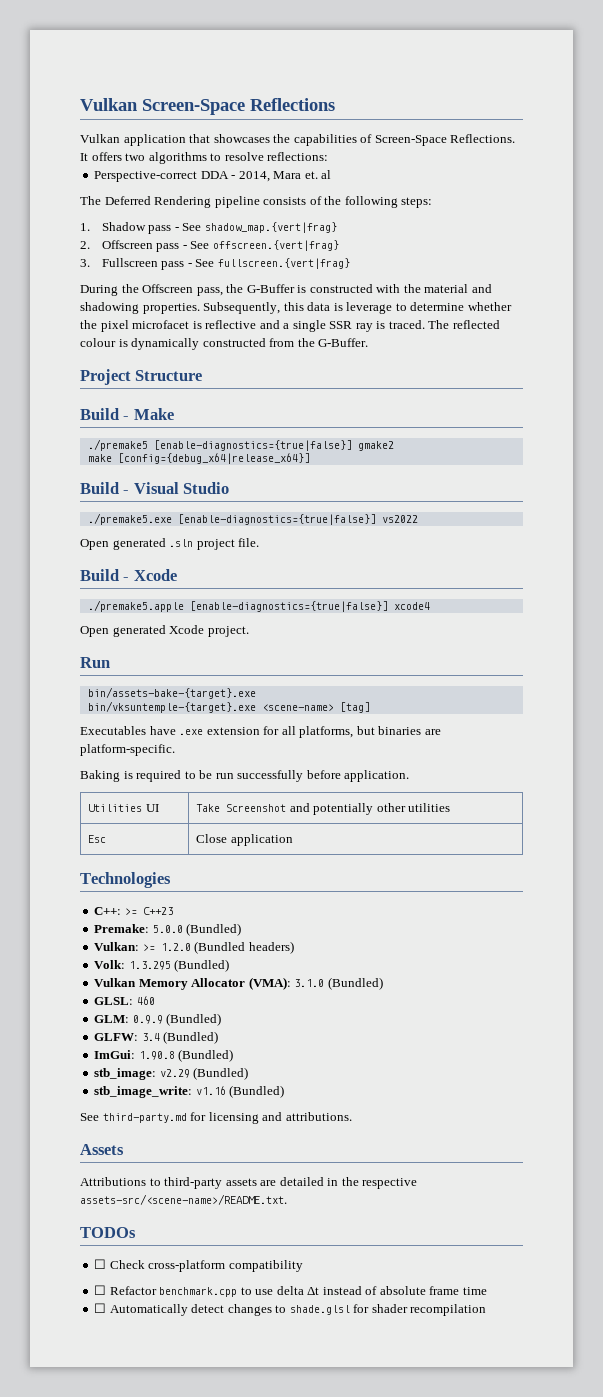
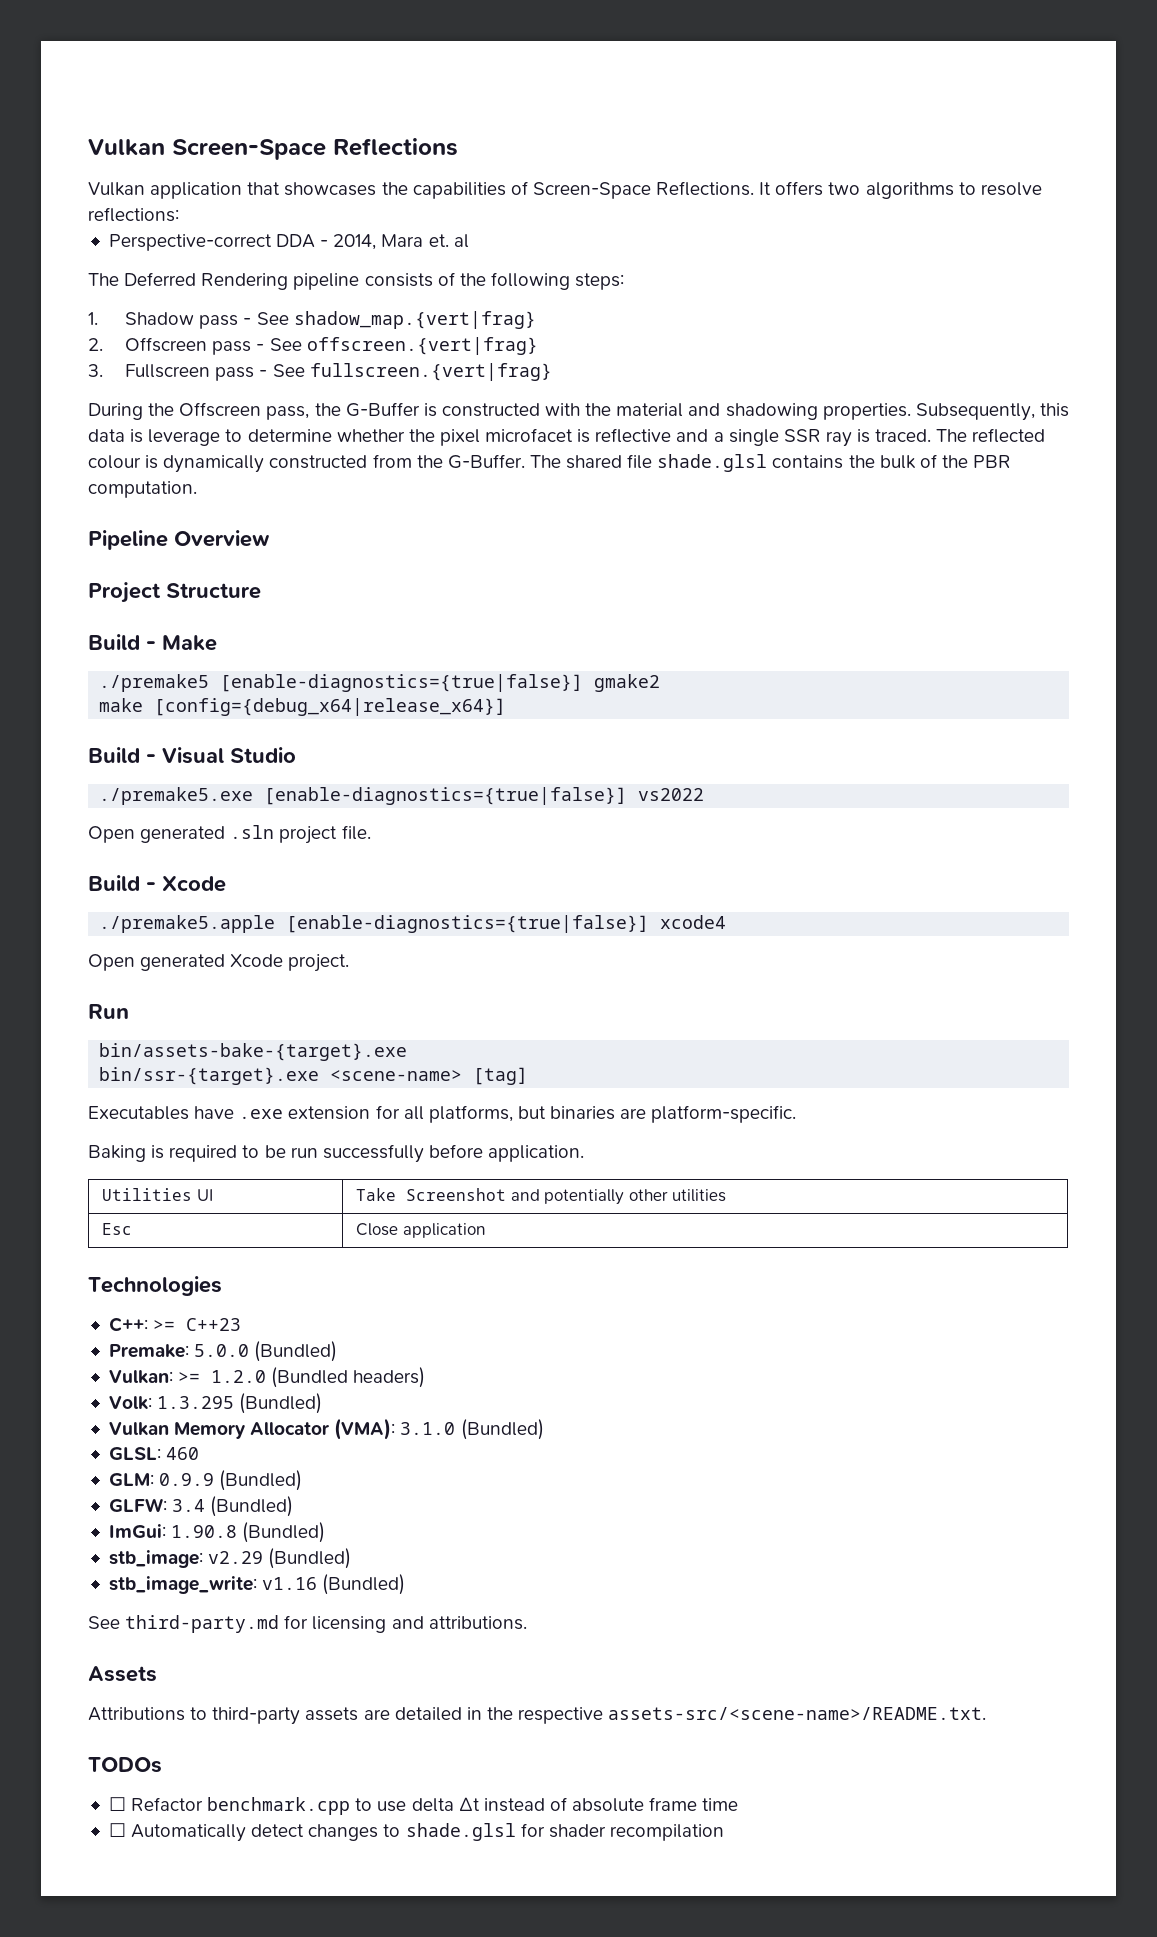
(369, 342) none -> [529,454,1012,472] [88,481,197,498] [88,530,270,550] The shared file shade.glsl contains the bulk of the PBR computation. // Pipeline Overview
[87,701,256,713] bin/vksuntemple-{target}.exe -> [99,1067,320,1085] bin/ssr-{target}.exe
[94,1259,303,1272] // ☐ Check cross-platform compatibility -> (162, 1765) none

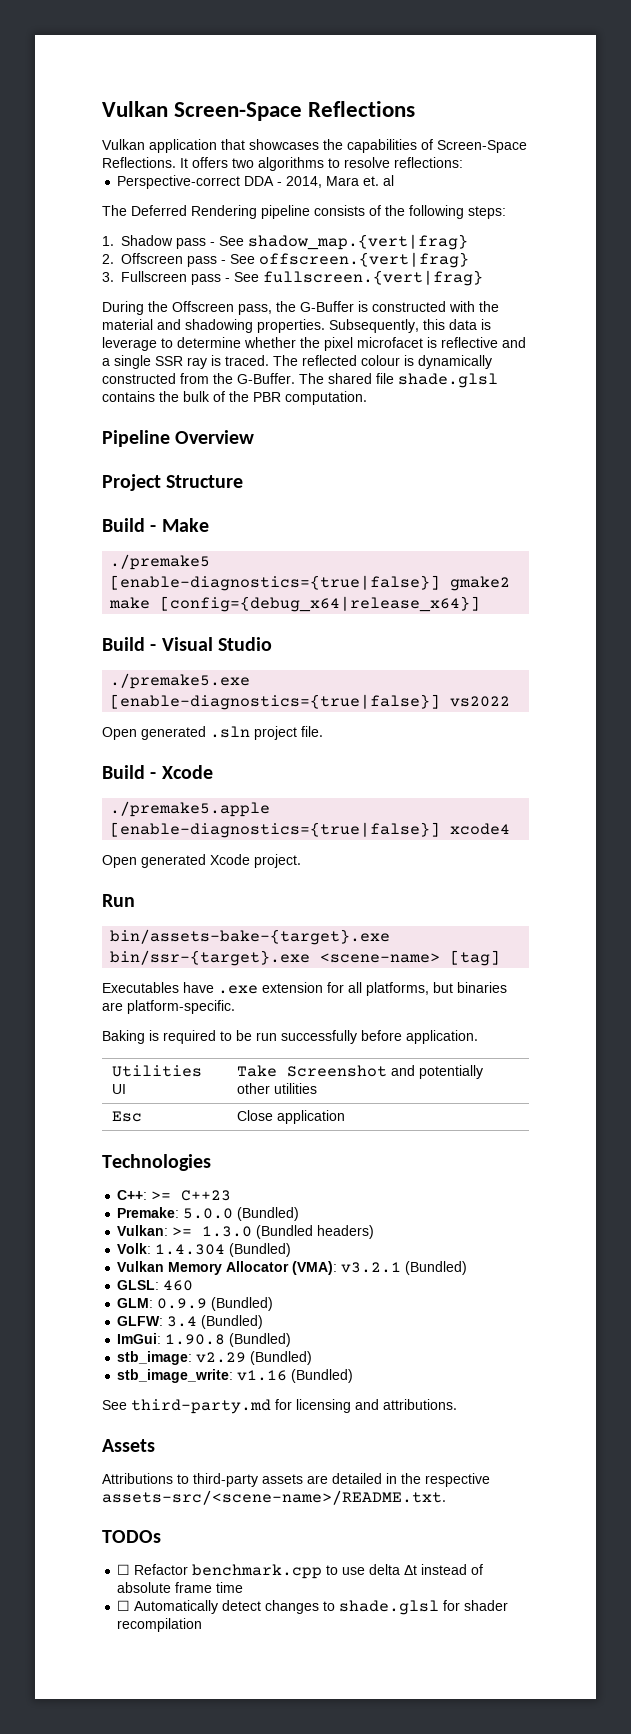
[211,1370,267,1383] 1.2.0 -> [202,1226,253,1237] 1.3.0
[157,1396,235,1409] 1.3.295 -> [155,1244,226,1255] 1.4.304
[400,1422,456,1435] 3.1.0 -> [341,1262,402,1273] v3.2.1

